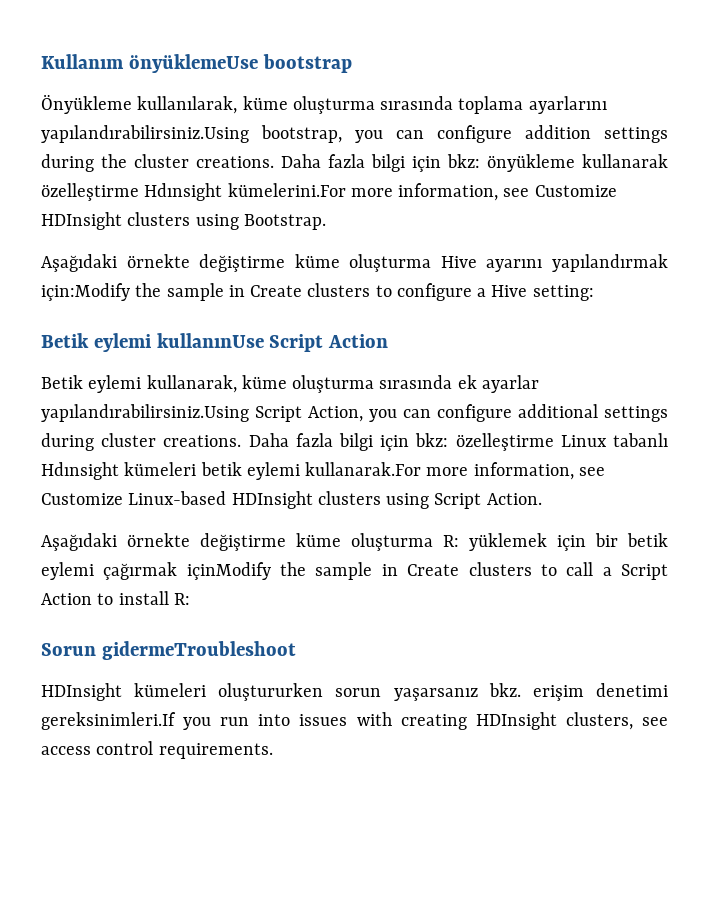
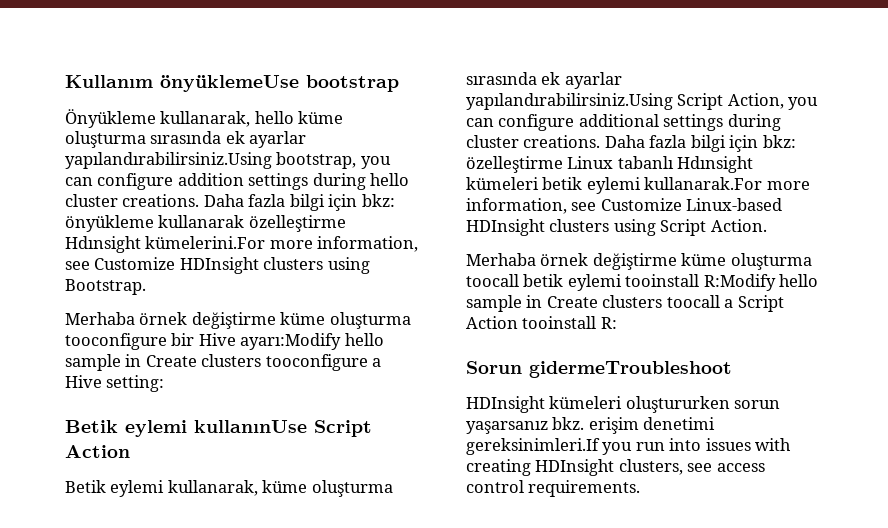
[137,96,607,114] kullanılarak, küme oluşturma sırasında toplama ayarlarını -> [160,111,344,127] [65,131,307,148] kullanarak, hello küme oluşturma sırasında ek ayarlar
[101,154,127,168] the -> [370,173,410,186] hello
[41,254,668,272] [41,283,472,301] Aşağıdaki örnekte değiştirme küme oluşturma Hive ayarını yapılandırmak için:Modify the sample in Create clusters to configure -> [65,312,411,329] [65,333,384,350] [65,354,368,371] Merhaba örnek değiştirme küme oluşturma tooconfigure bir Hive ayarı:Modify hello sample in Create clusters tooconfigure
[41,533,668,551] [41,562,594,580] Aşağıdaki örnekte değiştirme küme oluşturma R: yüklemek için bir betik eylemi çağırmak içinModify the sample in Create clusters to call -> [466,253,812,270] [466,274,819,291] [466,295,720,312] Merhaba örnek değiştirme küme oluşturma toocall betik eylemi tooinstall R:Modify hello sample in Create clusters toocall
[97,591,169,605] to install -> [522,316,597,329] tooinstall

